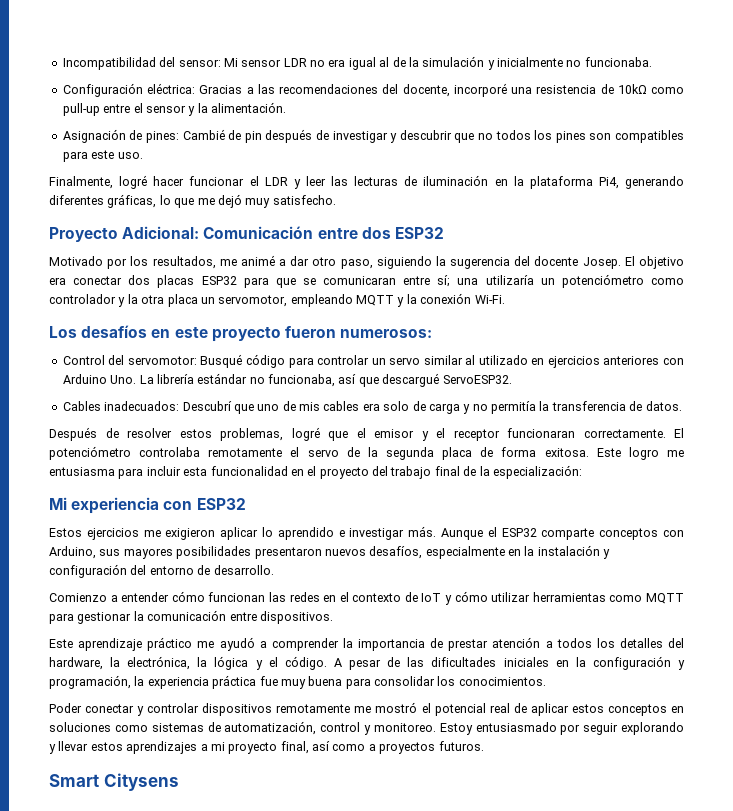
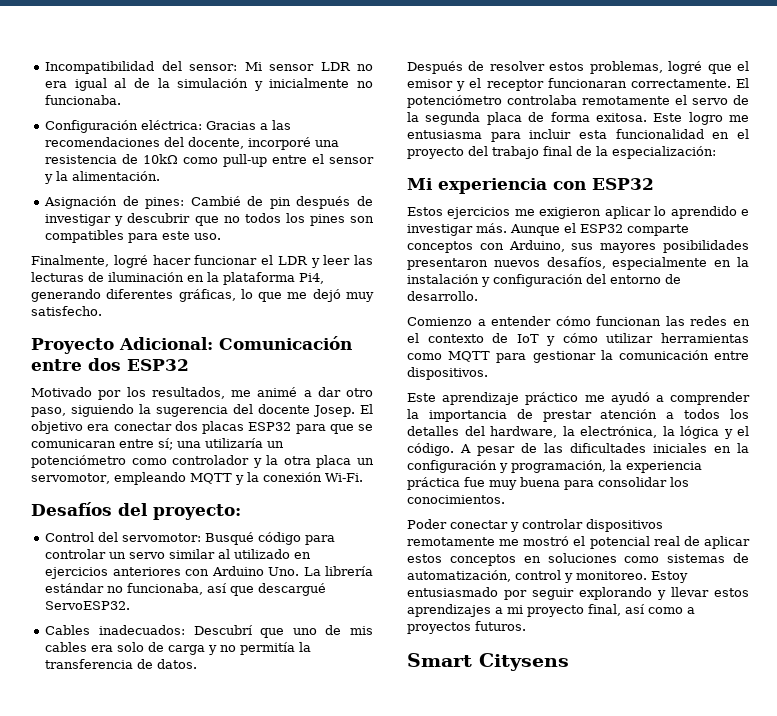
[49,325,433,342] Los desafíos en este proyecto fueron numerosos: -> [31,502,241,520] Desafíos del proyecto:

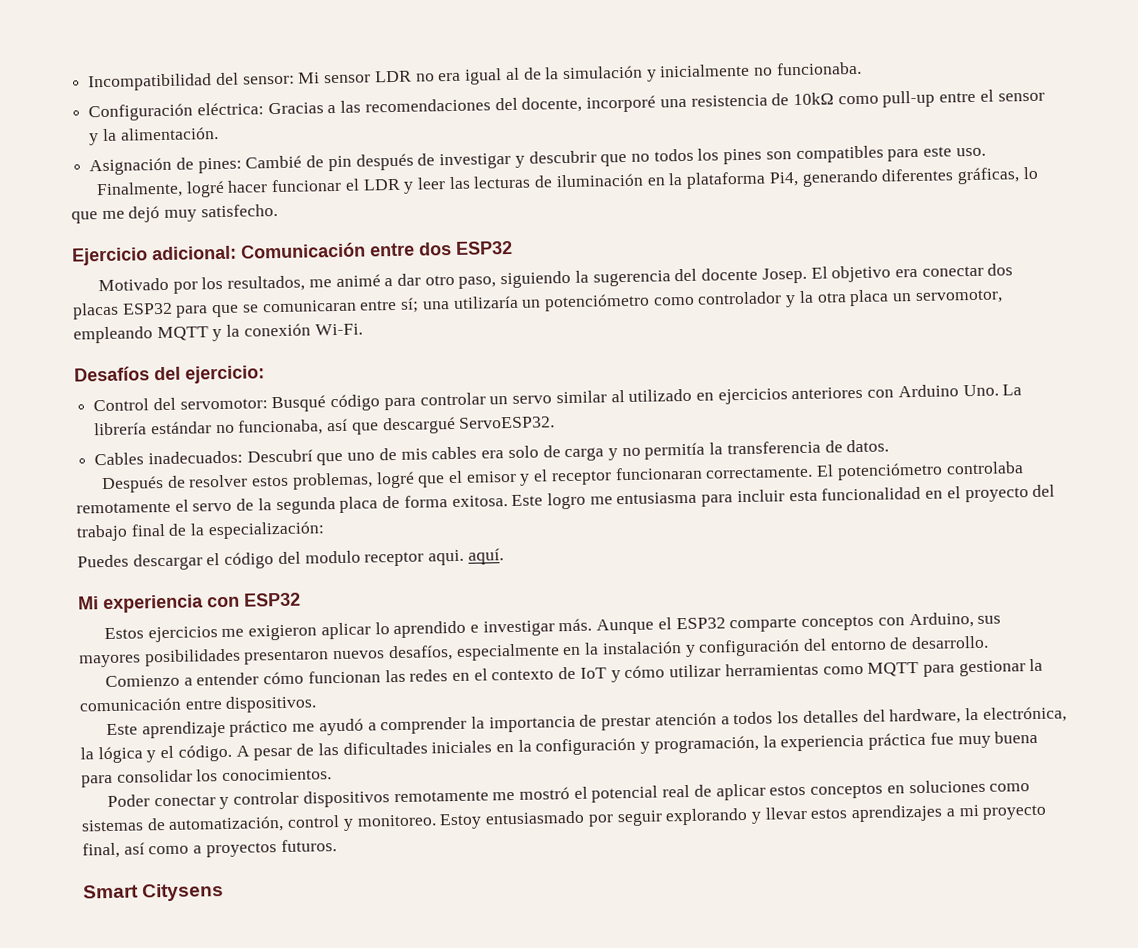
[31,337,213,354] Proyecto Adicional: -> [72,245,237,266] Ejercicio adicional:
[153,504,241,520] proyecto: -> [185,365,265,384] ejercicio:
(716, 152) none -> [77,548,504,571] // Puedes descargar el código del modulo receptor aqui. aquí.

